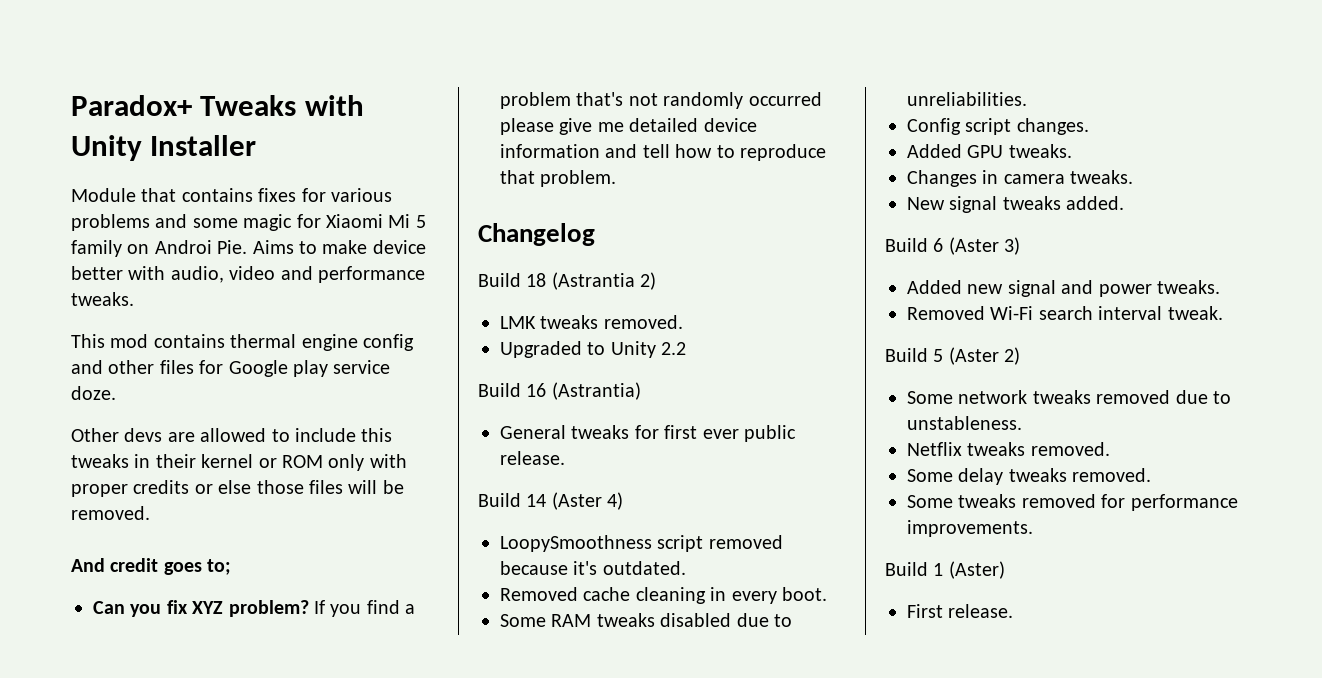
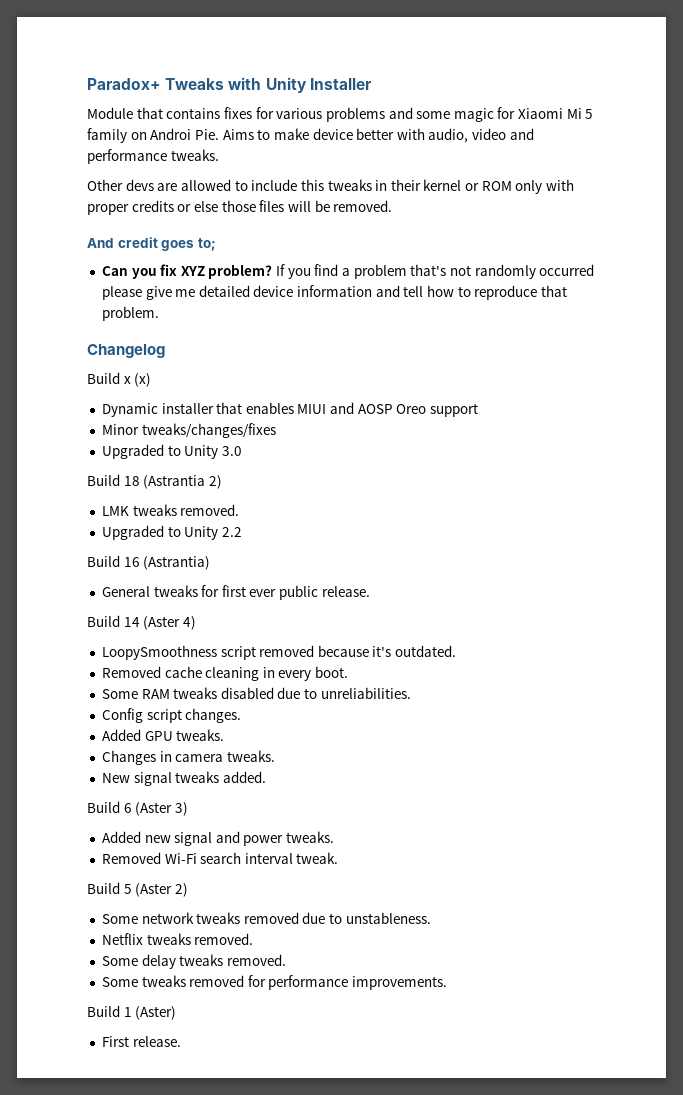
[71,334,414,351] [71,360,391,377] [71,386,116,400] // This mod contains thermal engine config and other files for Google play service doze. -> (219, 155) none
(595, 234) none -> [87,372,152,387] [101,402,479,417] [101,423,276,438] [101,444,242,459] // Build x (x) // Dynamic installer that enables MIUI and AOSP Oreo support // Minor tweaks/changes/fixes // Upgraded to Unity 3.0

